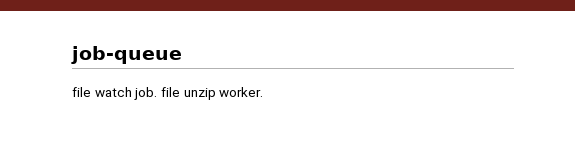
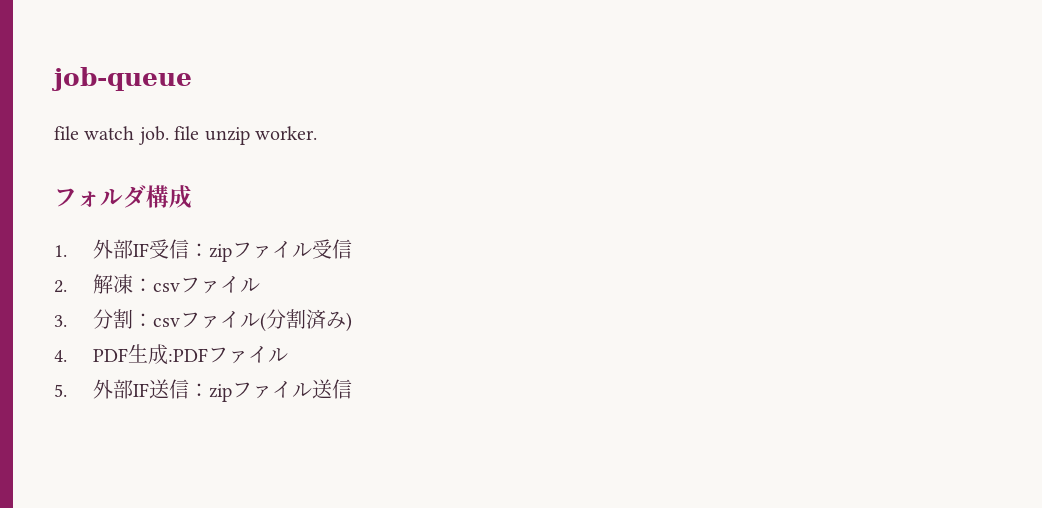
(264, 92) none -> [54,185,192,209] [54,239,352,262] [54,274,260,294] [54,309,352,332] [54,344,288,365] [54,379,352,402] // フォルダ構成 // 1.外部IF受信：zipファイル受信 // 2.解凍：csvファイル // 3.分割：csvファイル(分割済み) // 4. PDF生成:PDFファイル // 5.外部IF送信：zipファイル送信

